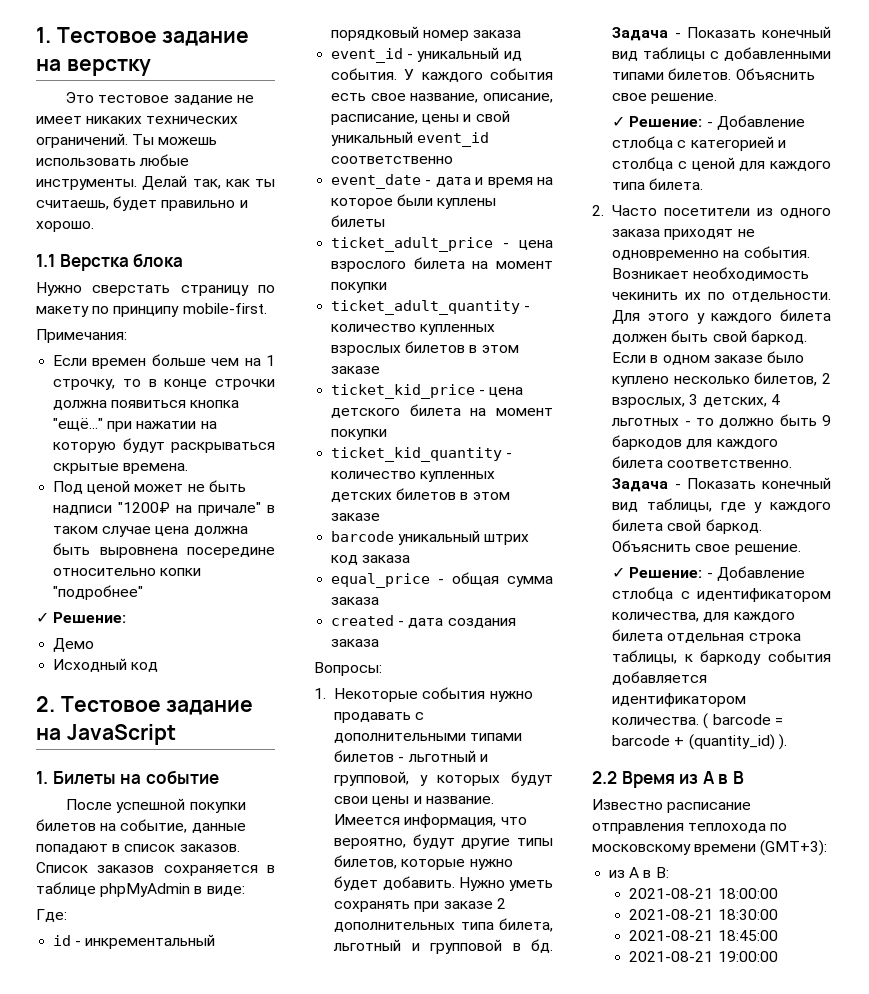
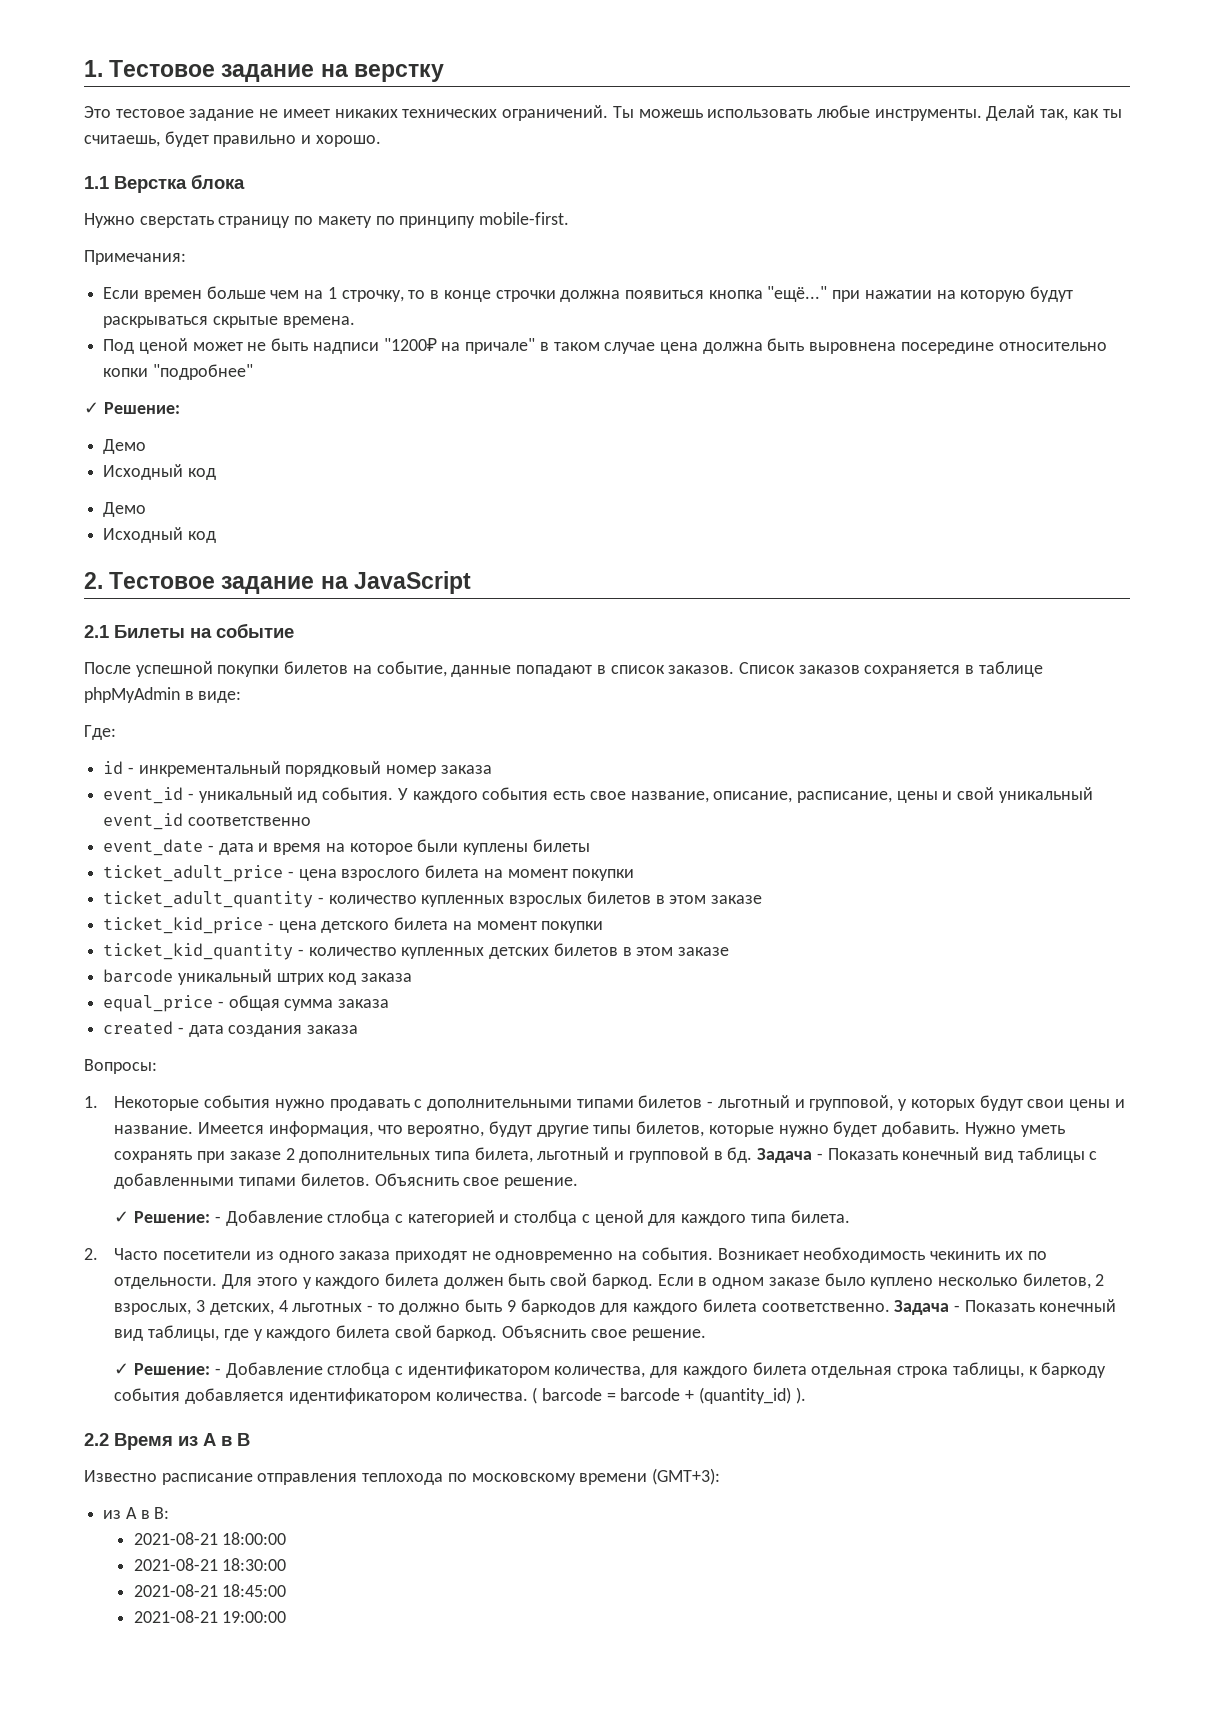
(159, 667) none -> [103,502,147,517] [103,527,216,543] // Демо // Исходный код
[36,771,48,784] 1. -> [84,625,109,638] 2.1

